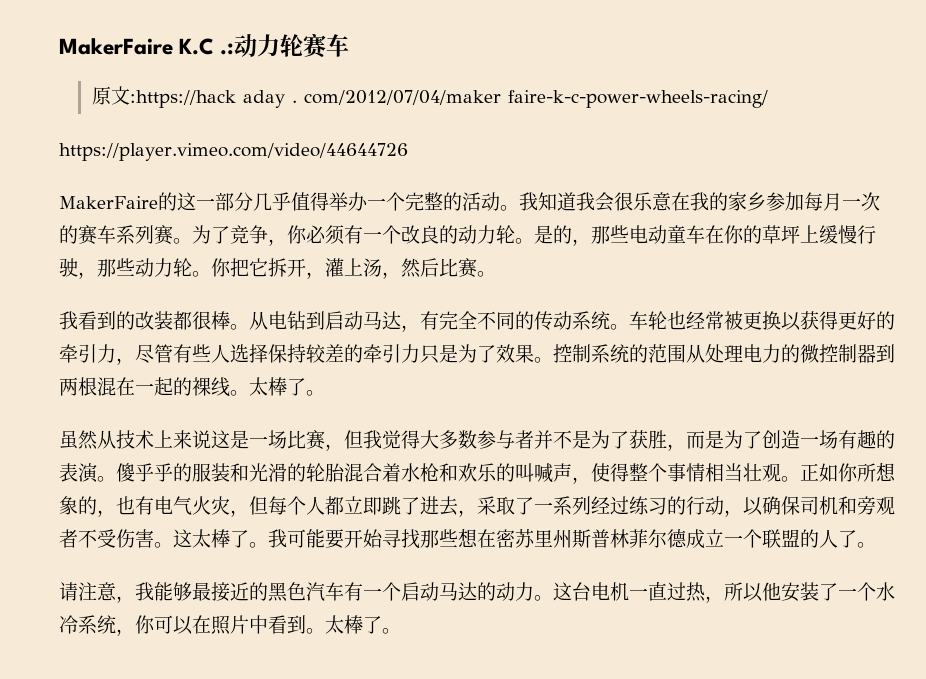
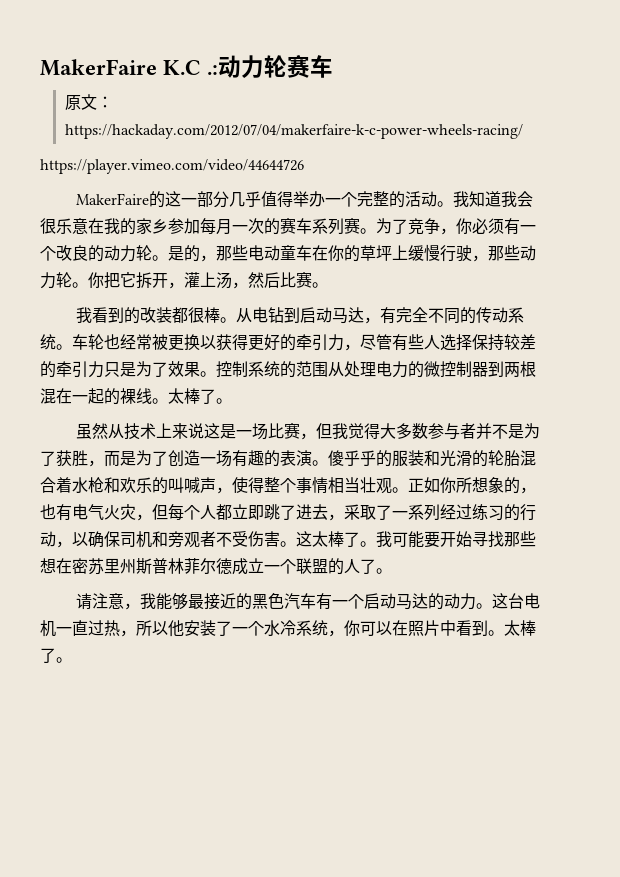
[129,90,768,108] :https://hack aday . com/2012/07/04/maker faire-k-c-power-wheels-racing/ -> [96,96,113,108] [64,124,523,139] ：https://hackaday.com/2012/07/04/makerfaire-k-c-power-wheels-racing/

